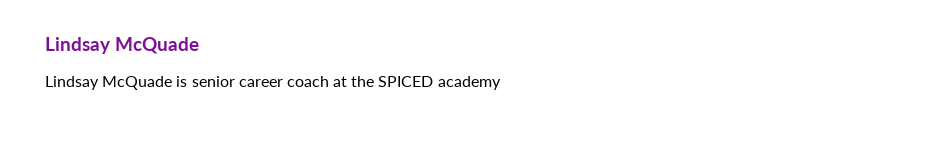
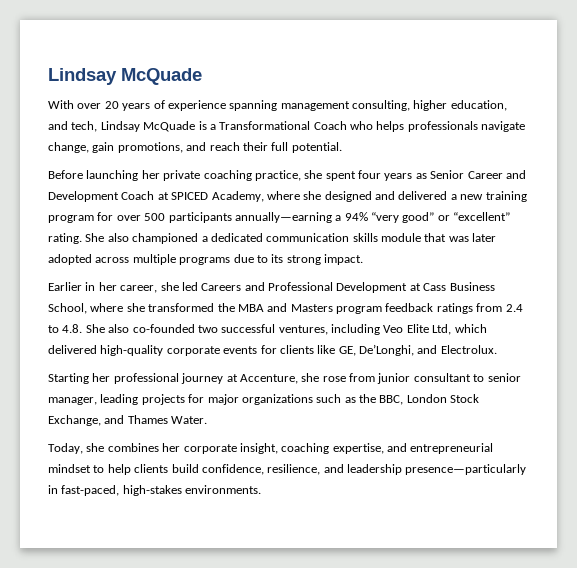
[45,76,501,90] Lindsay McQuade is senior career coach at the SPICED academy -> [48,100,507,111] [48,121,526,132] [48,142,342,153] [48,170,526,181] [48,191,527,202] [48,212,511,223] [48,233,497,244] [48,254,363,265] [48,282,495,293] [48,303,523,314] [48,324,487,335] [48,344,497,356] [48,373,521,384] [48,394,480,405] [48,415,208,426] [48,443,494,454] [48,464,527,475] [48,485,262,496] With over 20 years of experience spanning management consulting, higher education, and tech, Lindsay McQuade is a Transformational Coach who helps professionals navigate change, gain promotions, and reach their full potential. // Before launching her private coaching practice, she spent four years as Senior Career and Development Coach at SPICED Academy, where she designed and delivered a new training program for over 500 participants annually—earning a 94% “very good” or “excellent” rating. She also championed a dedicated communication skills module that was later adopted across multiple programs due to its strong impact. // Earlier in her career, she led Careers and Professional Development at Cass Business School, where she transformed the MBA and Masters program feedback ratings from 2.4 to 4.8. She also co-founded two successful ventures, including Veo Elite Ltd, which delivered high-quality corporate events for clients like GE, De’Longhi, and Electrolux. // Starting her professional journey at Accenture, she rose from junior consultant to senior manager, leading projects for major organizations such as the BBC, London Stock Exchange, and Thames Water. // Today, she combines her corporate insight, coaching expertise, and entrepreneurial mindset to help clients build confidence, resilience, and leadership presence—particularly in fast-paced, high-stakes environments.

